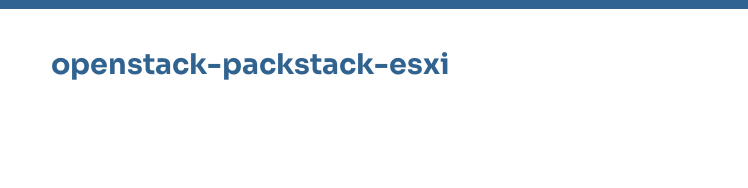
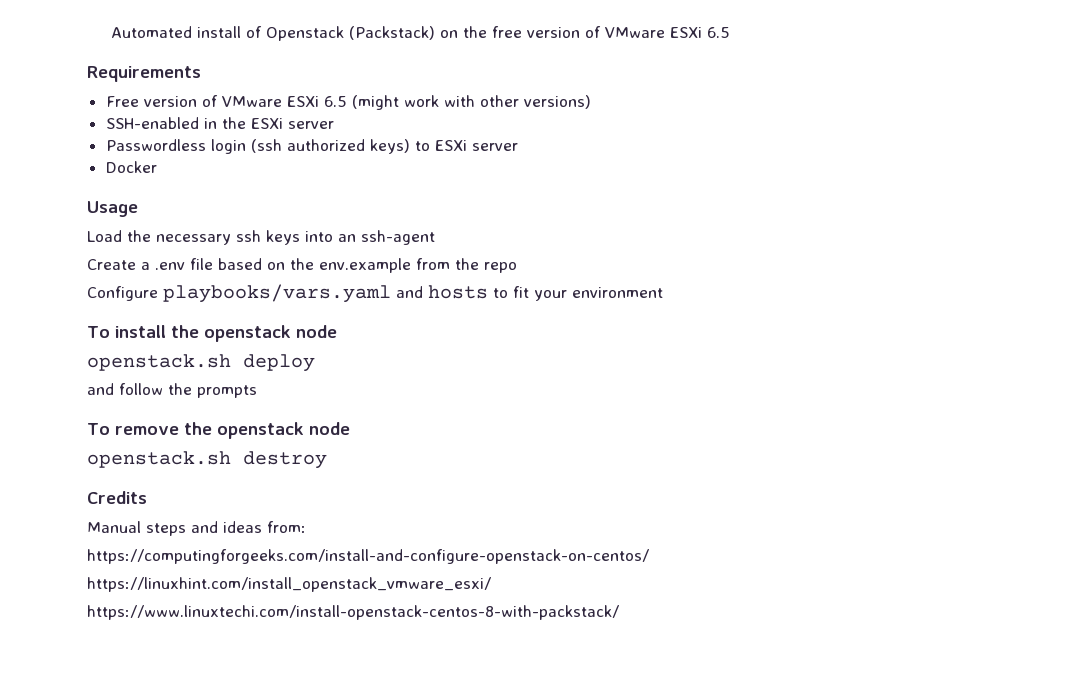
[51,52,450,80] openstack-packstack-esxi -> [110,26,730,41] [87,66,201,82] [105,95,591,110] [105,117,334,129] [105,139,518,154] [105,161,157,173] [87,201,138,217] [87,230,435,245] [87,258,517,273] [87,284,663,303] [87,325,337,342] [87,354,315,372] [87,383,257,398] [87,422,350,439] [87,451,327,469] [87,491,147,504] [87,521,306,536] [87,549,649,564] [87,577,491,592] [87,605,619,620] Automated install of Openstack (Packstack) on the free version of VMware ESXi 6.5 // Requirements // Free version of VMware ESXi 6.5 (might work with other versions) // SSH-enabled in the ESXi server // Passwordless login (ssh authorized keys) to ESXi server // Docker // Usage // Load the necessary ssh keys into an ssh-agent // Create a .env file based on the env.example from the repo // Configure playbooks/vars.yaml and hosts to fit your environment // To install the openstack node // openstack.sh deploy // and follow the prompts // To remove the openstack node // openstack.sh destroy // Credits // Manual steps and ideas from: // https://computingforgeeks.com/install-and-configure-openstack-on-centos/ // https://linuxhint.com/install_openstack_vmware_esxi/ // https://www.linuxtechi.com/install-openstack-centos-8-with-packstack/

